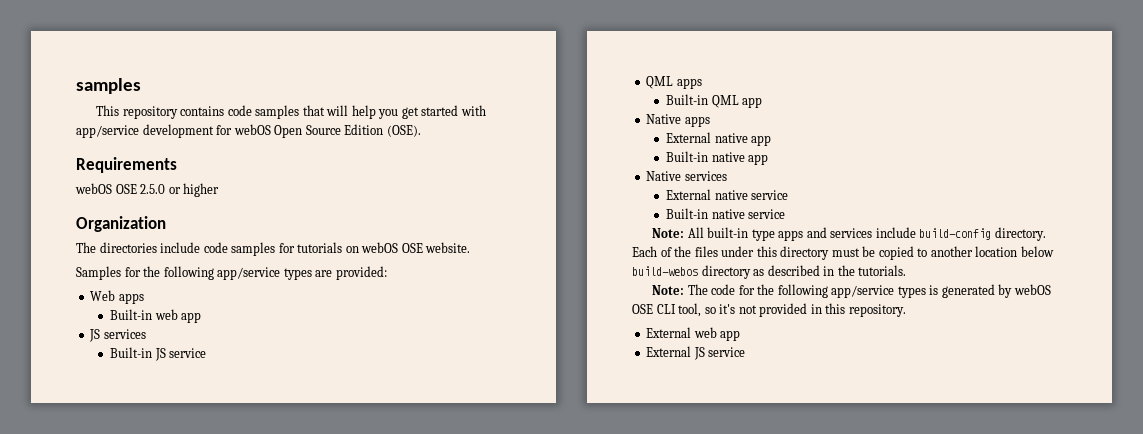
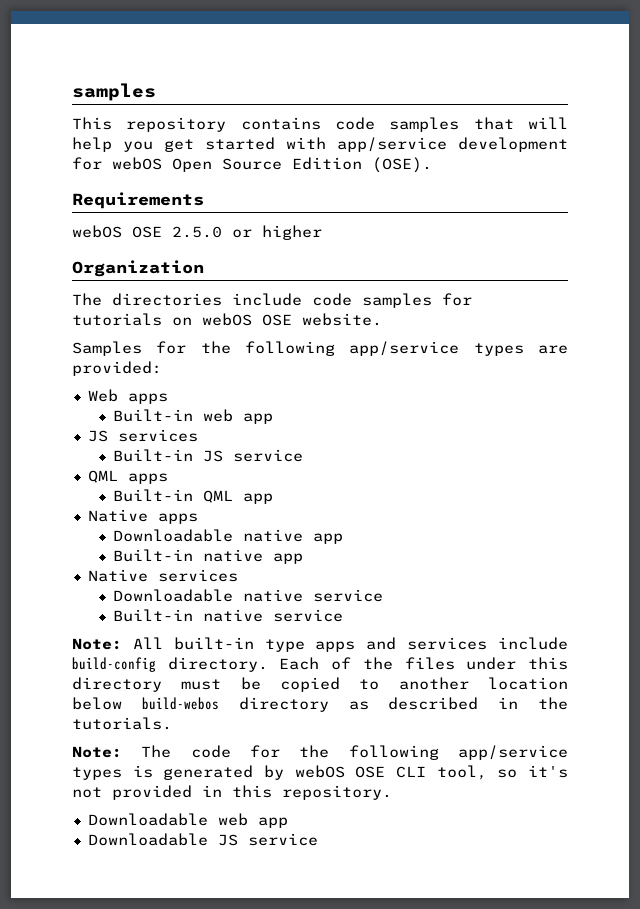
[666,132,712,143] External -> [113,529,234,542] Downloadable
[666,189,712,200] External -> [113,589,234,602] Downloadable
[646,327,741,341] [646,346,692,357] External web app // External -> [87,813,288,828] [87,833,208,846] Downloadable web app // Downloadable

